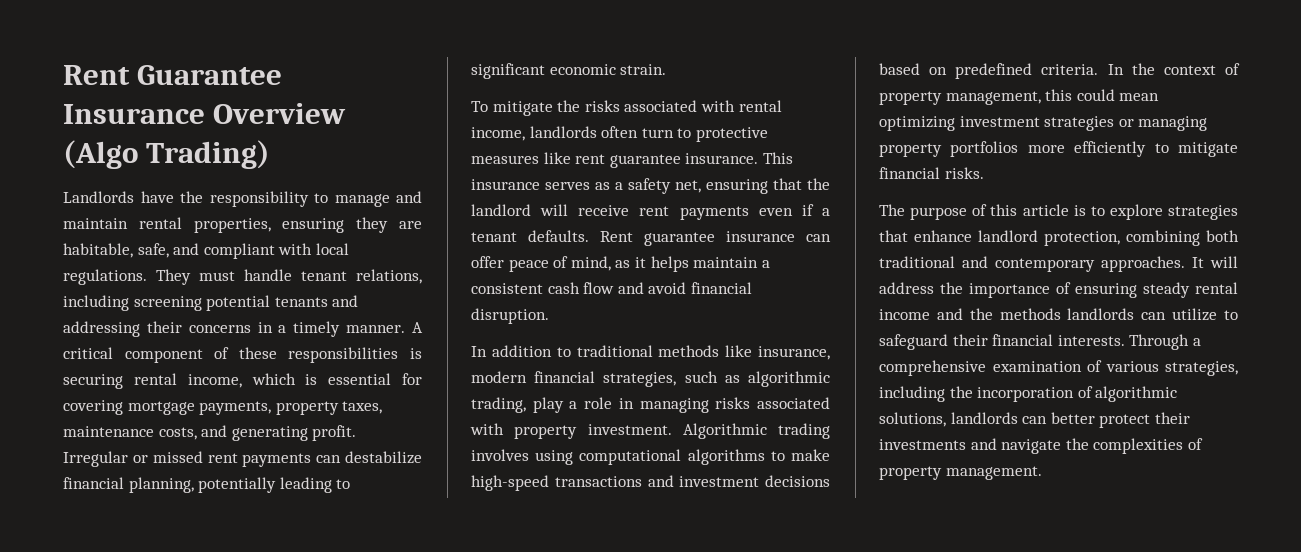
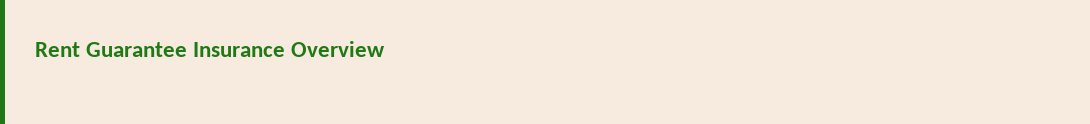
[63,140,271,169] [63,191,422,207] [63,217,422,233] [63,243,349,259] [63,269,422,285] [63,295,359,311] [63,321,423,337] [63,347,422,363] [63,373,422,389] [63,400,383,415] [63,425,357,441] [63,451,422,467] [63,477,351,493] [471,63,667,79] [471,100,782,116] [471,126,768,142] [471,152,793,168] [471,178,830,194] [471,204,830,220] [471,230,831,246] [471,256,770,272] [471,282,752,294] [471,308,549,324] [471,345,830,360] [471,371,830,387] [471,397,830,413] [470,423,830,439] [471,449,830,465] [471,475,830,491] [879,63,1240,79] [879,89,1160,105] [879,116,1208,131] [879,141,1238,157] [879,167,984,179] [879,204,1238,220] [879,230,1239,246] [879,256,1238,272] [879,282,1238,298] [879,308,1238,321] [879,334,1201,350] [879,360,1238,376] [879,386,1178,402] [879,412,1190,428] [879,438,1203,454] [879,466,1042,480] (Algo Trading) // Landlords have the responsibility to manage and maintain rental properties, ensuring they are habitable, safe, and compliant with local regulations. They must handle tenant relations, including screening potential tenants and addressing their concerns in a timely manner. A critical component of these responsibilities is securing rental income, which is essential for covering mortgage payments, property taxes, maintenance costs, and generating profit. Irregular or missed rent payments can destabilize financial planning, potentially leading to significant economic strain. // To mitigate the risks associated with rental income, landlords often turn to protective measures like rent guarantee insurance. This insurance serves as a safety net, ensuring that the landlord will receive rent payments even if a tenant defaults. Rent guarantee insurance can offer peace of mind, as it helps maintain a consistent cash flow and avoid financial disruption. // In addition to traditional methods like insurance, modern financial strategies, such as algorithmic trading, play a role in managing risks associated with property investment. Algorithmic trading involves using computational algorithms to make high-speed transactions and investment decisions based on predefined criteria. In the context of property management, this could mean optimizing investment strategies or managing property portfolios more efficiently to mitigate financial risks. // The purpose of this article is to explore strategies that enhance landlord protection, combining both traditional and contemporary approaches. It will address the importance of ensuring steady rental income and the methods landlords can utilize to safeguard their financial interests. Through a comprehensive examination of various strategies, including the incorporation of algorithmic solutions, landlords can better protect their investments and navigate the complexities of property management. -> (386, 49) none

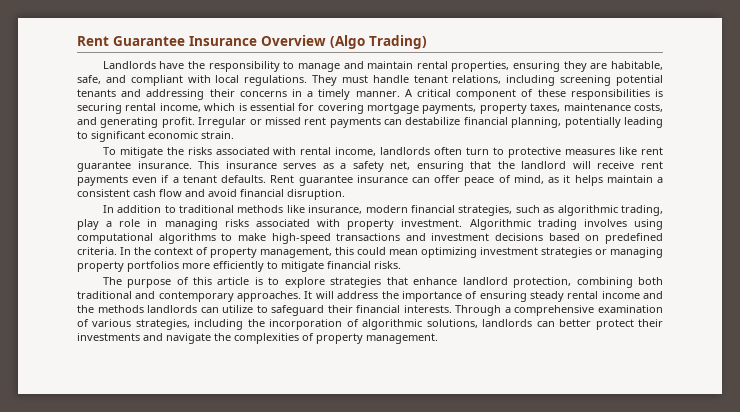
(386, 49) none -> [330,35,427,49] [102,61,663,72] [77,75,664,86] [77,89,663,100] [77,103,663,114] [77,117,663,128] [77,131,234,142] [102,147,663,158] [77,161,664,172] [77,175,663,186] [77,189,345,200] [102,205,663,216] [77,219,663,230] [77,233,663,244] [77,247,663,258] [77,261,401,272] [102,277,664,288] [77,291,663,302] [77,305,664,316] [77,319,663,330] [77,333,438,344] (Algo Trading) // Landlords have the responsibility to manage and maintain rental properties, ensuring they are habitable, safe, and compliant with local regulations. They must handle tenant relations, including screening potential tenants and addressing their concerns in a timely manner. A critical component of these responsibilities is securing rental income, which is essential for covering mortgage payments, property taxes, maintenance costs, and generating profit. Irregular or missed rent payments can destabilize financial planning, potentially leading to significant economic strain. // To mitigate the risks associated with rental income, landlords often turn to protective measures like rent guarantee insurance. This insurance serves as a safety net, ensuring that the landlord will receive rent payments even if a tenant defaults. Rent guarantee insurance can offer peace of mind, as it helps maintain a consistent cash flow and avoid financial disruption. // In addition to traditional methods like insurance, modern financial strategies, such as algorithmic trading, play a role in managing risks associated with property investment. Algorithmic trading involves using computational algorithms to make high-speed transactions and investment decisions based on predefined criteria. In the context of property management, this could mean optimizing investment strategies or managing property portfolios more efficiently to mitigate financial risks. // The purpose of this article is to explore strategies that enhance landlord protection, combining both traditional and contemporary approaches. It will address the importance of ensuring steady rental income and the methods landlords can utilize to safeguard their financial interests. Through a comprehensive examination of various strategies, including the incorporation of algorithmic solutions, landlords can better protect their investments and navigate the complexities of property management.

